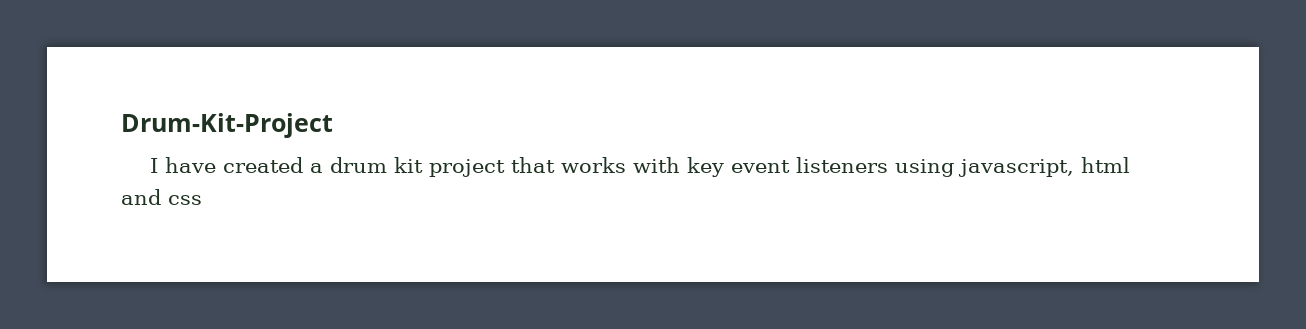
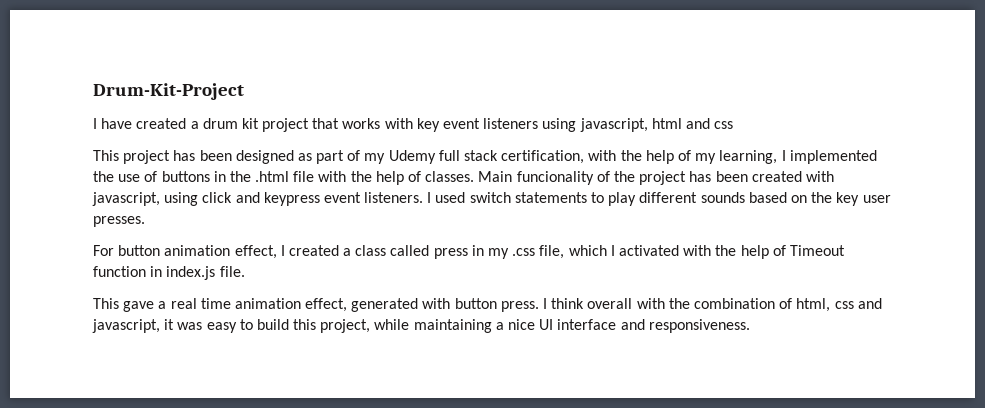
(202, 200) none -> [93,150,877,164] [93,171,834,185] [92,192,891,206] [93,216,145,227] [93,245,845,259] [93,266,245,280] [93,298,882,312] [92,319,750,333] // This project has been designed as part of my Udemy full stack certification, with the help of my learning, I implemented the use of buttons in the .html file with the help of classes. Main funcionality of the project has been created with javascript, using click and keypress event listeners. I used switch statements to play different sounds based on the key user presses. // For button animation effect, I created a class called press in my .css file, which I activated with the help of Timeout function in index.js file. // This gave a real time animation effect, generated with button press. I think overall with the combination of html, css and javascript, it was easy to build this project, while maintaining a nice UI interface and responsiveness.

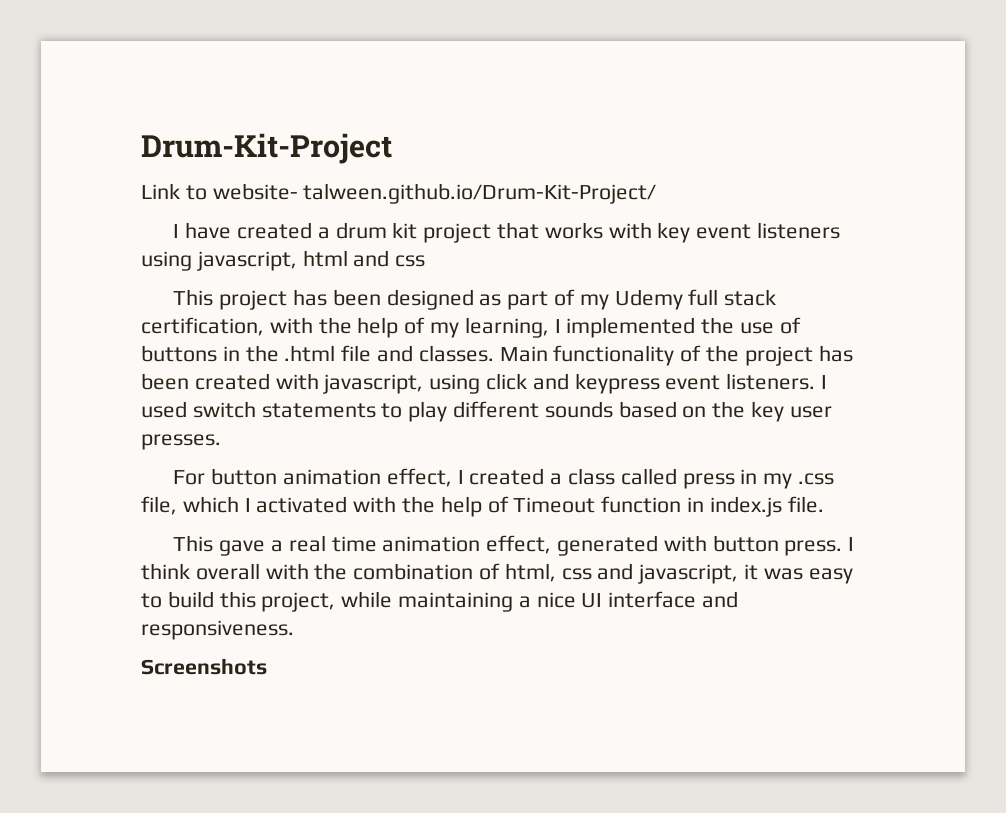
(244, 91) none -> [141,183,657,204] // Link to website- talween.github.io/Drum-Kit-Project/
[318,171,422,185] with the help of -> [377,345,414,362] and
[516,171,594,185] funcionality -> [553,345,675,366] functionality
(750, 326) none -> [141,658,267,675] // Screenshots

